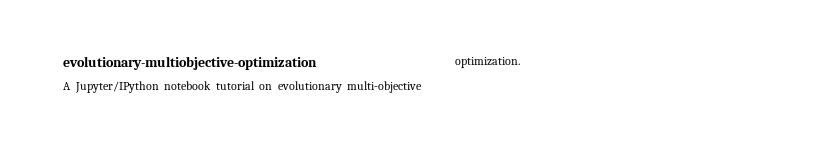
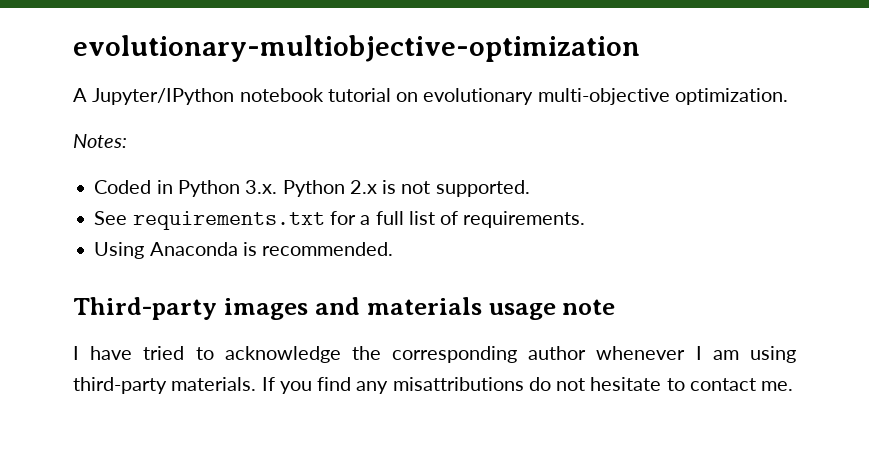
(520, 62) none -> [73,134,127,148] [94,180,530,197] [94,211,586,230] [94,242,394,259] [73,297,616,320] [73,346,797,363] [73,377,794,394] // Notes: // Coded in Python 3.x. Python 2.x is not supported. // See requirements.txt for a full list of requirements. // Using Anaconda is recommended. // Third-party images and materials usage note // I have tried to acknowledge the corresponding author whenever I am using third-party materials. If you find any misattributions do not hesitate to contact me.

